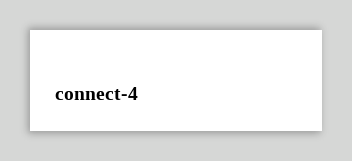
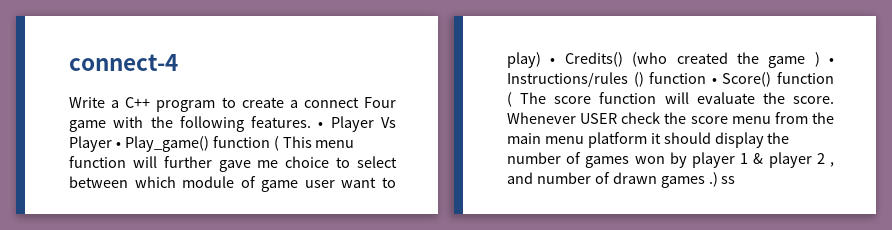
(138, 93) none -> [69,97,396,112] [69,116,396,132] [69,136,355,152] [69,156,398,172] [69,176,396,192] [507,52,834,68] [507,72,834,87] [507,92,834,107] [507,112,834,124] [507,132,790,148] [507,152,834,168] [507,172,736,188] // Write a C++ program to create a connect Four game with the following features. • Player Vs Player • Play_game() function ( This menu function will further gave me choice to select between which module of game user want to play) • Credits() (who created the game ) • Instructions/rules () function • Score() function ( The score function will evaluate the score. Whenever USER check the score menu from the main menu platform it should display the number of games won by player 1 & player 2 , and number of drawn games .) ss

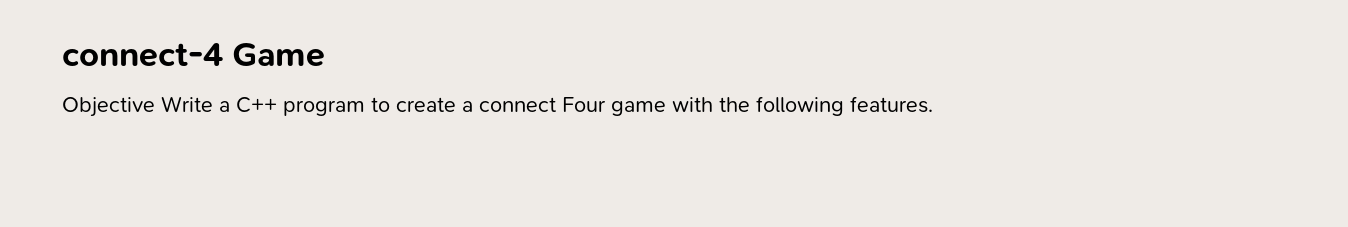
(178, 62) // -> [232,43,326,67] [62,97,155,117] Game // Objective
[318,116,396,132] [69,136,355,152] [69,156,398,172] [69,176,396,192] [507,52,834,68] [507,72,834,87] [507,92,834,107] [507,112,834,124] [507,132,790,148] [507,152,834,168] [507,172,736,188] • Player Vs Player • Play_game() function ( This menu function will further gave me choice to select between which module of game user want to play) • Credits() (who created the game ) • Instructions/rules () function • Score() function ( The score function will evaluate the score. Whenever USER check the score menu from the main menu platform it should display the number of games won by player 1 & player 2 , and number of drawn games .) ss -> (933, 104) none

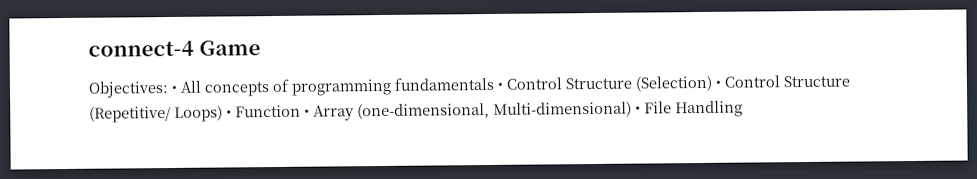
[62,96,933,117] Objective Write a C++ program to create a connect Four game with the following features. -> [88,75,850,98] [89,100,743,123] Objectives: • All concepts of programming fundamentals • Control Structure (Selection) • Control Structure (Repetitive/ Loops) • Function • Array (one-dimensional, Multi-dimensional) • File Handling

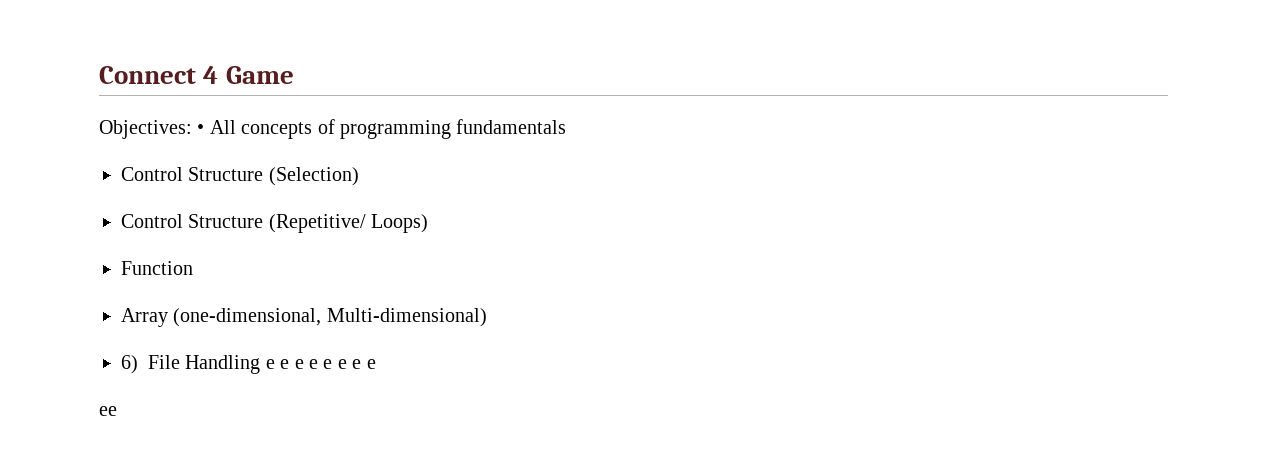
[88,40,194,57] connect-4 -> [99,66,219,84] Connect 4
[497,82,504,90] • -> (567, 126) //
[715,80,721,88] • -> (359, 176) //
[226,110,232,118] • -> (429, 223) //
[304,109,310,117] • -> (193, 268) //
[635,106,641,114] • -> [121,355,138,374] // 6)
(743, 109) none -> [265,359,376,369] [99,406,117,416] e e e e e e e e // ee

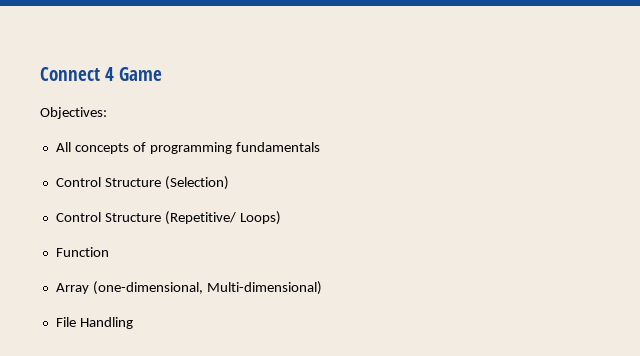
[197,124,205,134] • -> (107, 113) //
[121,355,138,374] 6) -> (322, 288) none
[265,359,376,369] [99,406,117,416] e e e e e e e e // ee -> (133, 323) none

